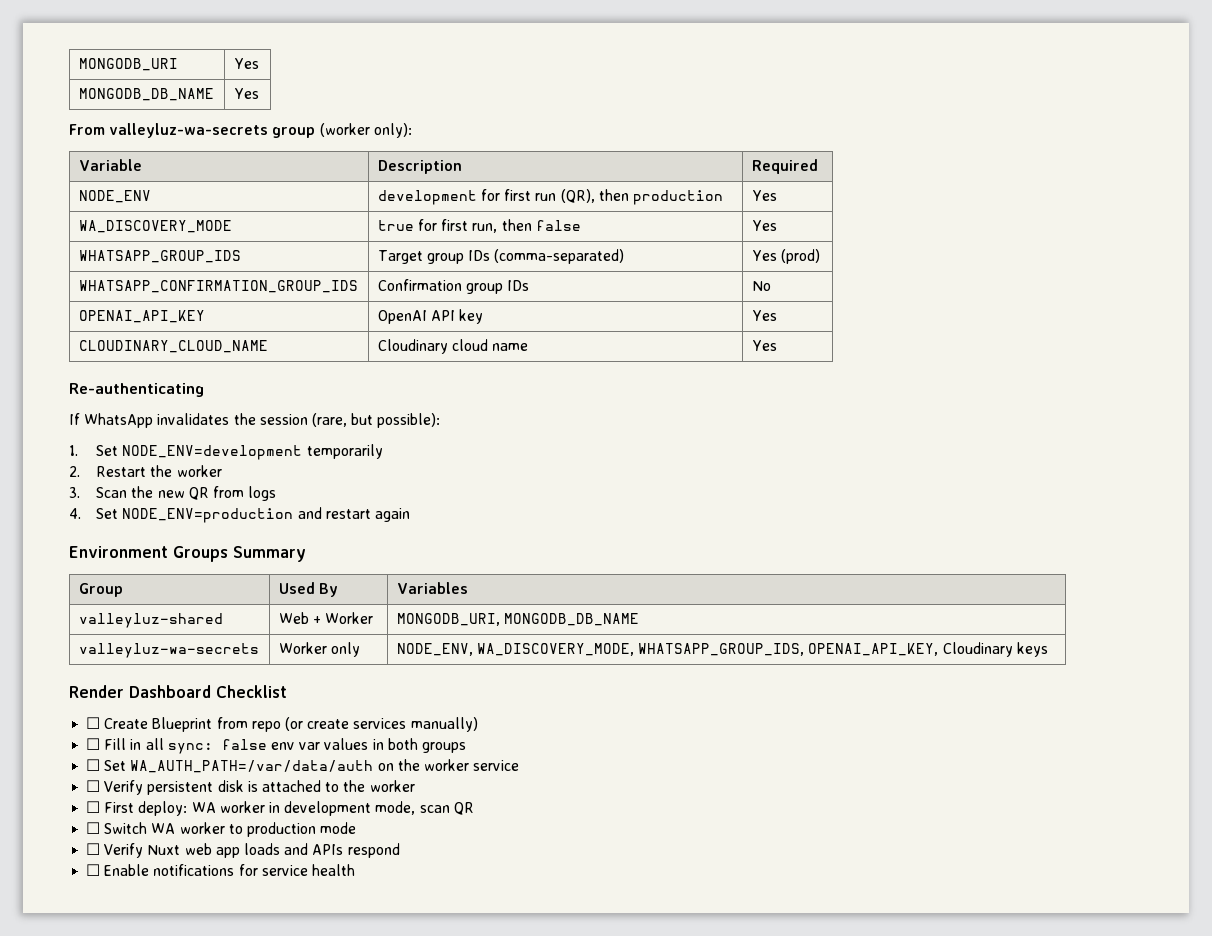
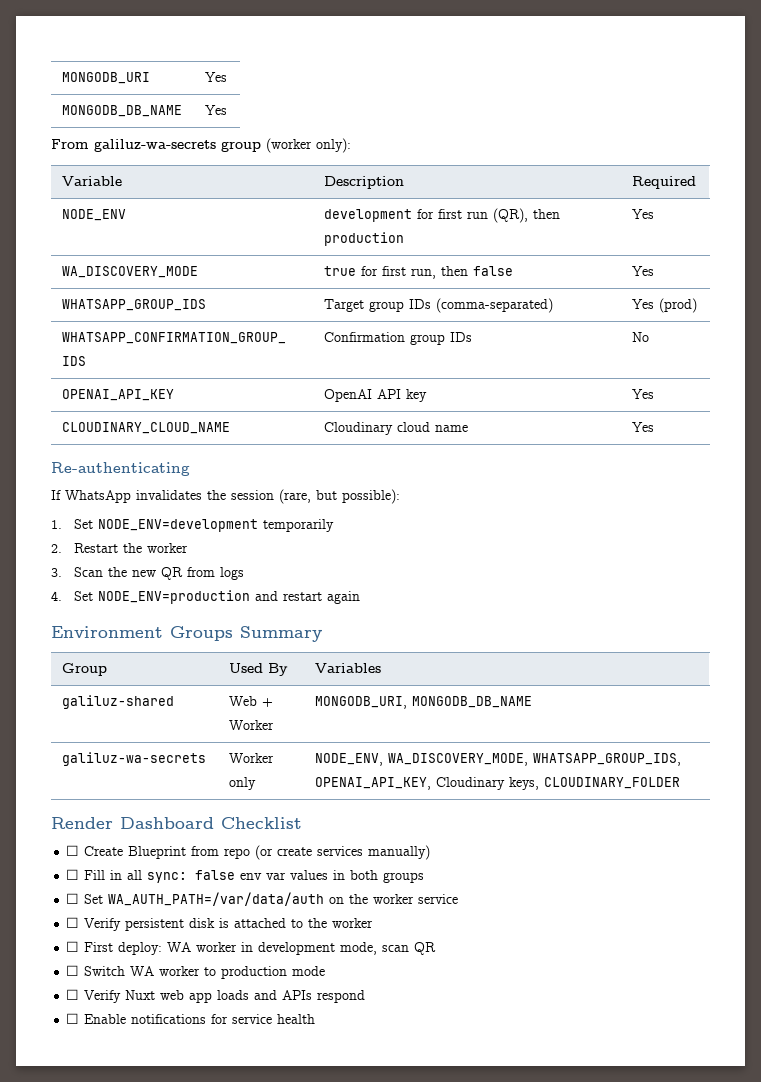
[109,123,269,138] valleyluz-wa-secrets -> [94,139,216,152] galiluz-wa-secrets
[78,613,223,628] valleyluz-shared -> [62,695,175,709] galiluz-shared
[78,643,259,658] valleyluz-wa-secrets -> [62,752,207,766] galiluz-wa-secrets
[1016,642,1048,657] keys -> [509,777,681,790] keys, CLOUDINARY_FOLDER

